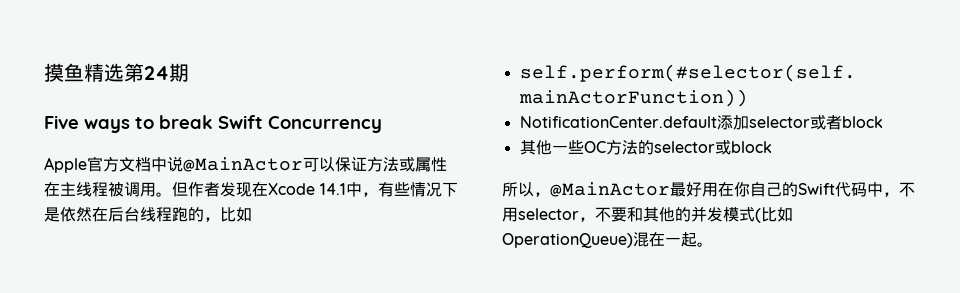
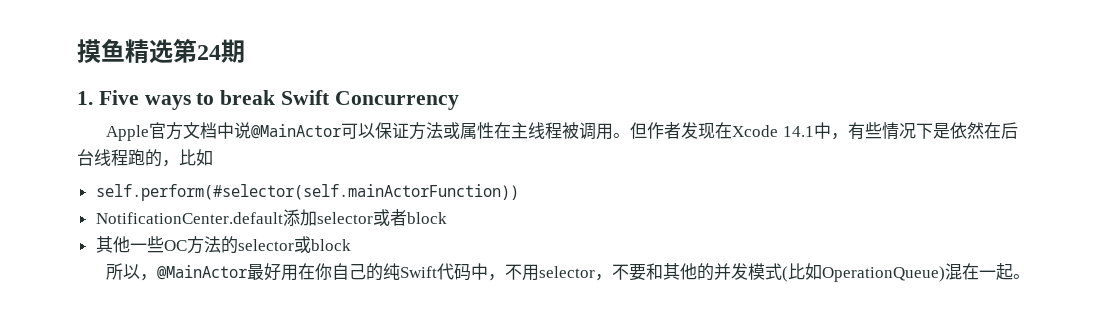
(189, 72) none -> [77,91,93,105] 1.
(798, 189) none -> [382,263,400,280] 纯

